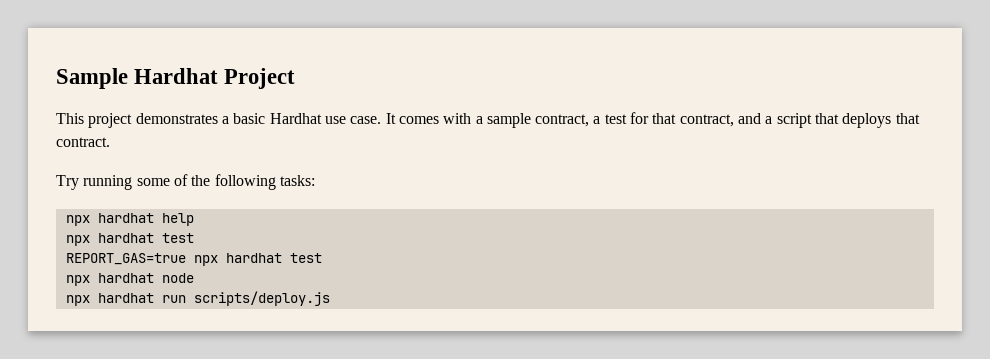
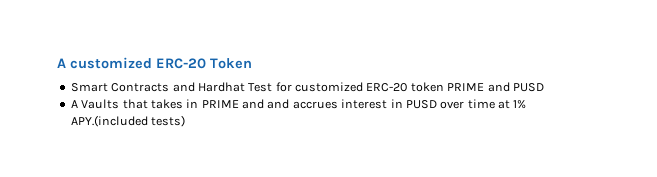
[56,68,296,89] [56,112,920,128] [56,137,110,147] [56,174,315,190] [65,213,194,226] [65,233,194,246] [65,253,322,266] [65,273,194,286] [65,291,330,306] Sample Hardhat Project // This project demonstrates a basic Hardhat use case. It comes with a sample contract, a test for that contract, and a script that deploys that contract. // Try running some of the following tasks: // npx hardhat help // npx hardhat test // REPORT_GAS=true npx hardhat test // npx hardhat node // npx hardhat run scripts/deploy.js -> [57,57,252,69] [70,82,544,92] [70,99,527,109] [70,115,186,127] A customized ERC-20 Token // Smart Contracts and Hardhat Test for customized ERC-20 token PRIME and PUSD // A Vaults that takes in PRIME and and accrues interest in PUSD over time at 1% APY.(included tests)

